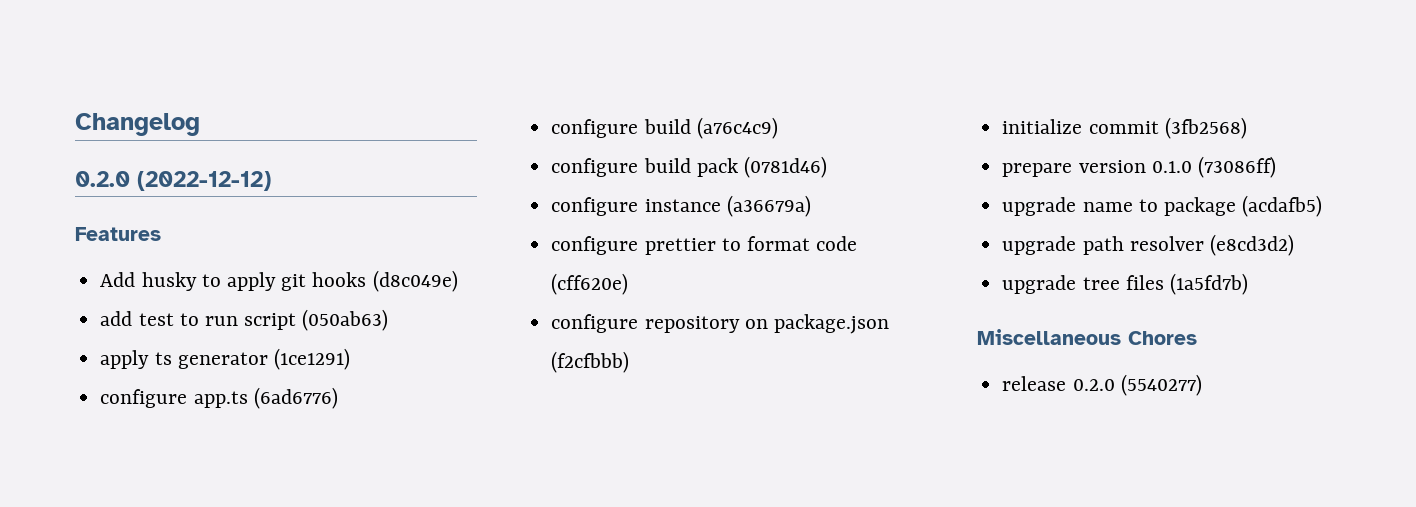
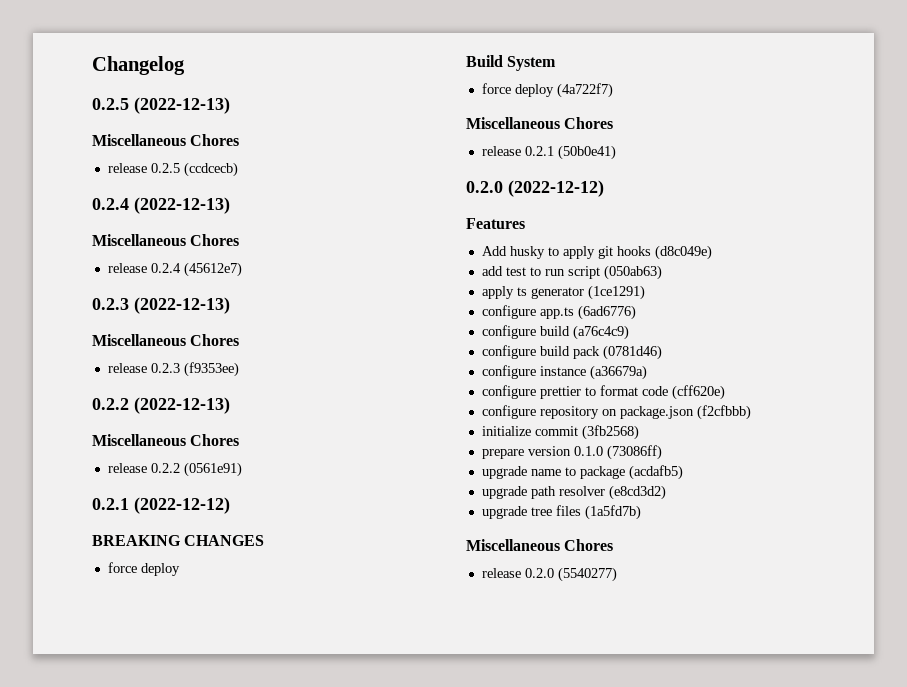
(200, 124) none -> [92,97,230,114] [92,134,240,146] [107,162,238,177] [92,197,230,214] [92,234,240,246] [107,262,242,277] [92,297,230,314] [92,334,240,346] [107,362,239,377] [92,397,230,414] [92,434,240,446] [107,462,242,477] [92,497,230,514] [92,535,265,546] [107,562,180,576] [466,55,557,71] [481,83,613,98] [466,117,614,129] [481,145,616,160] // 0.2.5 (2022-12-13) // Miscellaneous Chores // release 0.2.5 (ccdcecb) // 0.2.4 (2022-12-13) // Miscellaneous Chores // release 0.2.4 (45612e7) // 0.2.3 (2022-12-13) // Miscellaneous Chores // release 0.2.3 (f9353ee) // 0.2.2 (2022-12-13) // Miscellaneous Chores // release 0.2.2 (0561e91) // 0.2.1 (2022-12-12) // BREAKING CHANGES // force deploy // Build System // force deploy (4a722f7) // Miscellaneous Chores // release 0.2.1 (50b0e41)

